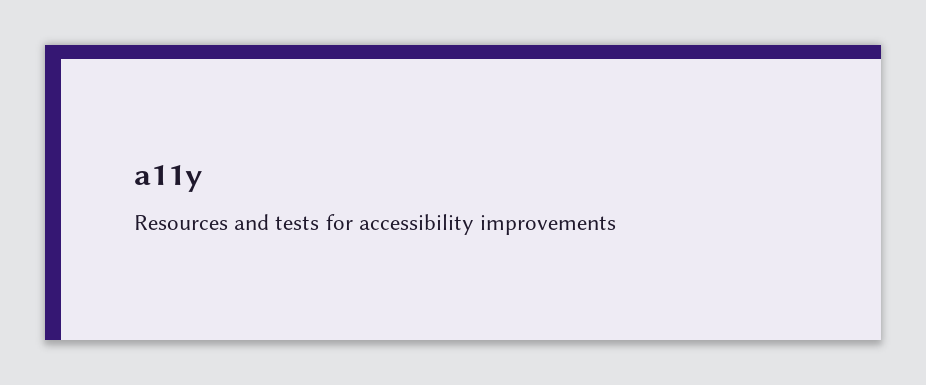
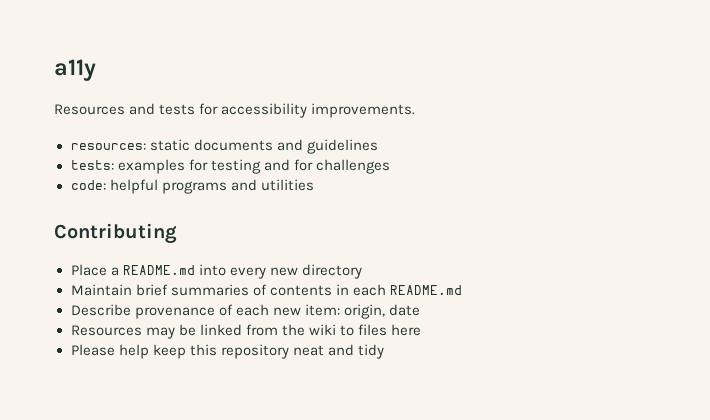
[480,215,617,235] improvements -> [311,103,416,118] [70,139,378,154] [70,159,390,174] [70,179,314,194] [54,223,177,244] [70,264,362,279] [70,284,462,296] [70,304,420,319] [70,324,421,339] [70,344,384,359] improvements. // resources: static documents and guidelines // tests: examples for testing and for challenges // code: helpful programs and utilities // Contributing // Place a README.md into every new directory // Maintain brief summaries of contents in each README.md // Describe provenance of each new item: origin, date // Resources may be linked from the wiki to files here // Please help keep this repository neat and tidy

